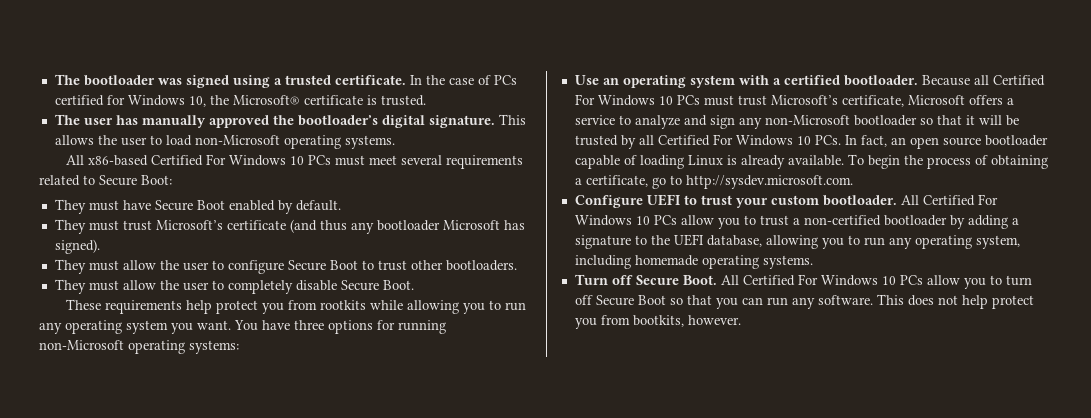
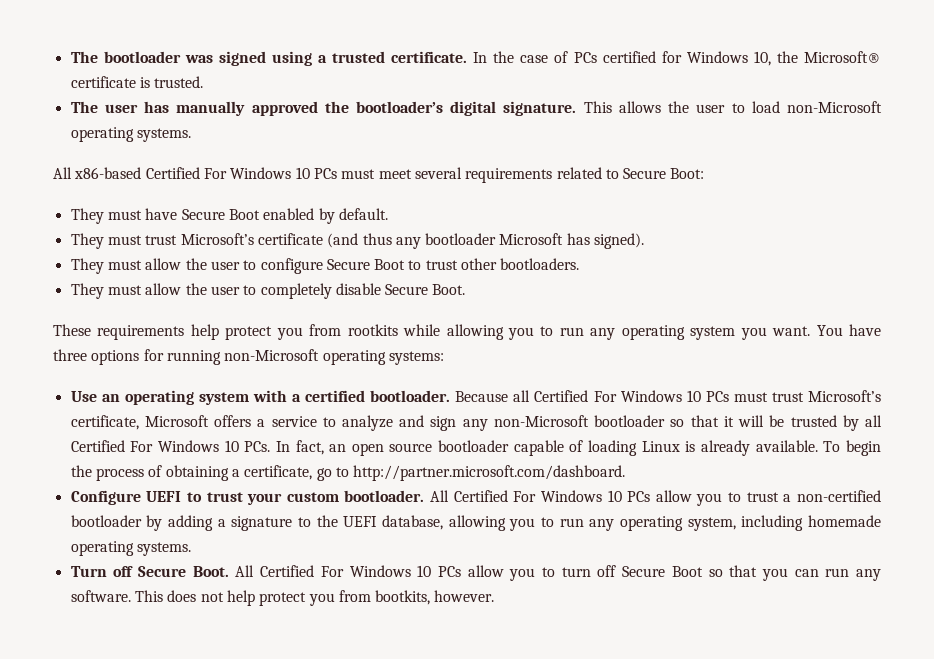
[685,175,853,189] http://sysdev.microsoft.com. -> [353,465,626,481] http://partner.microsoft.com/dashboard.

